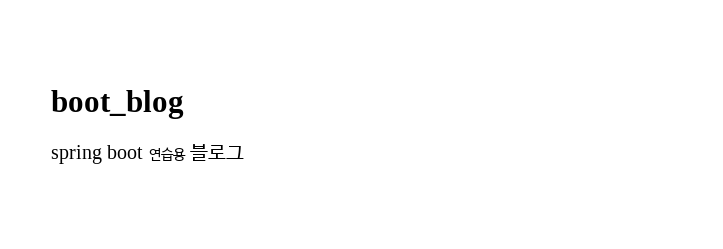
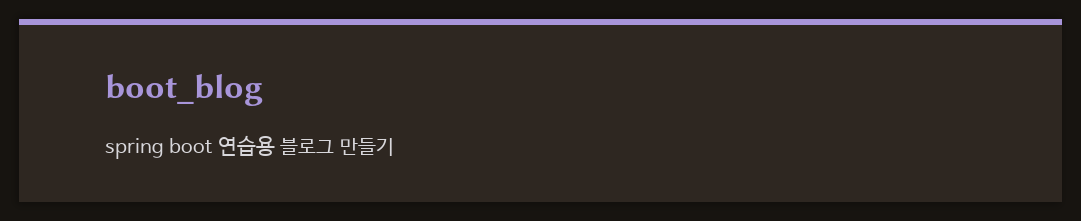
(245, 152) none -> [339,138,394,156] 만들기

